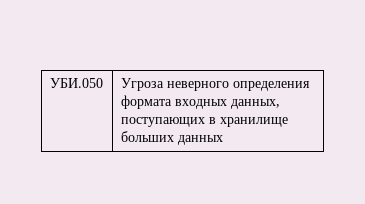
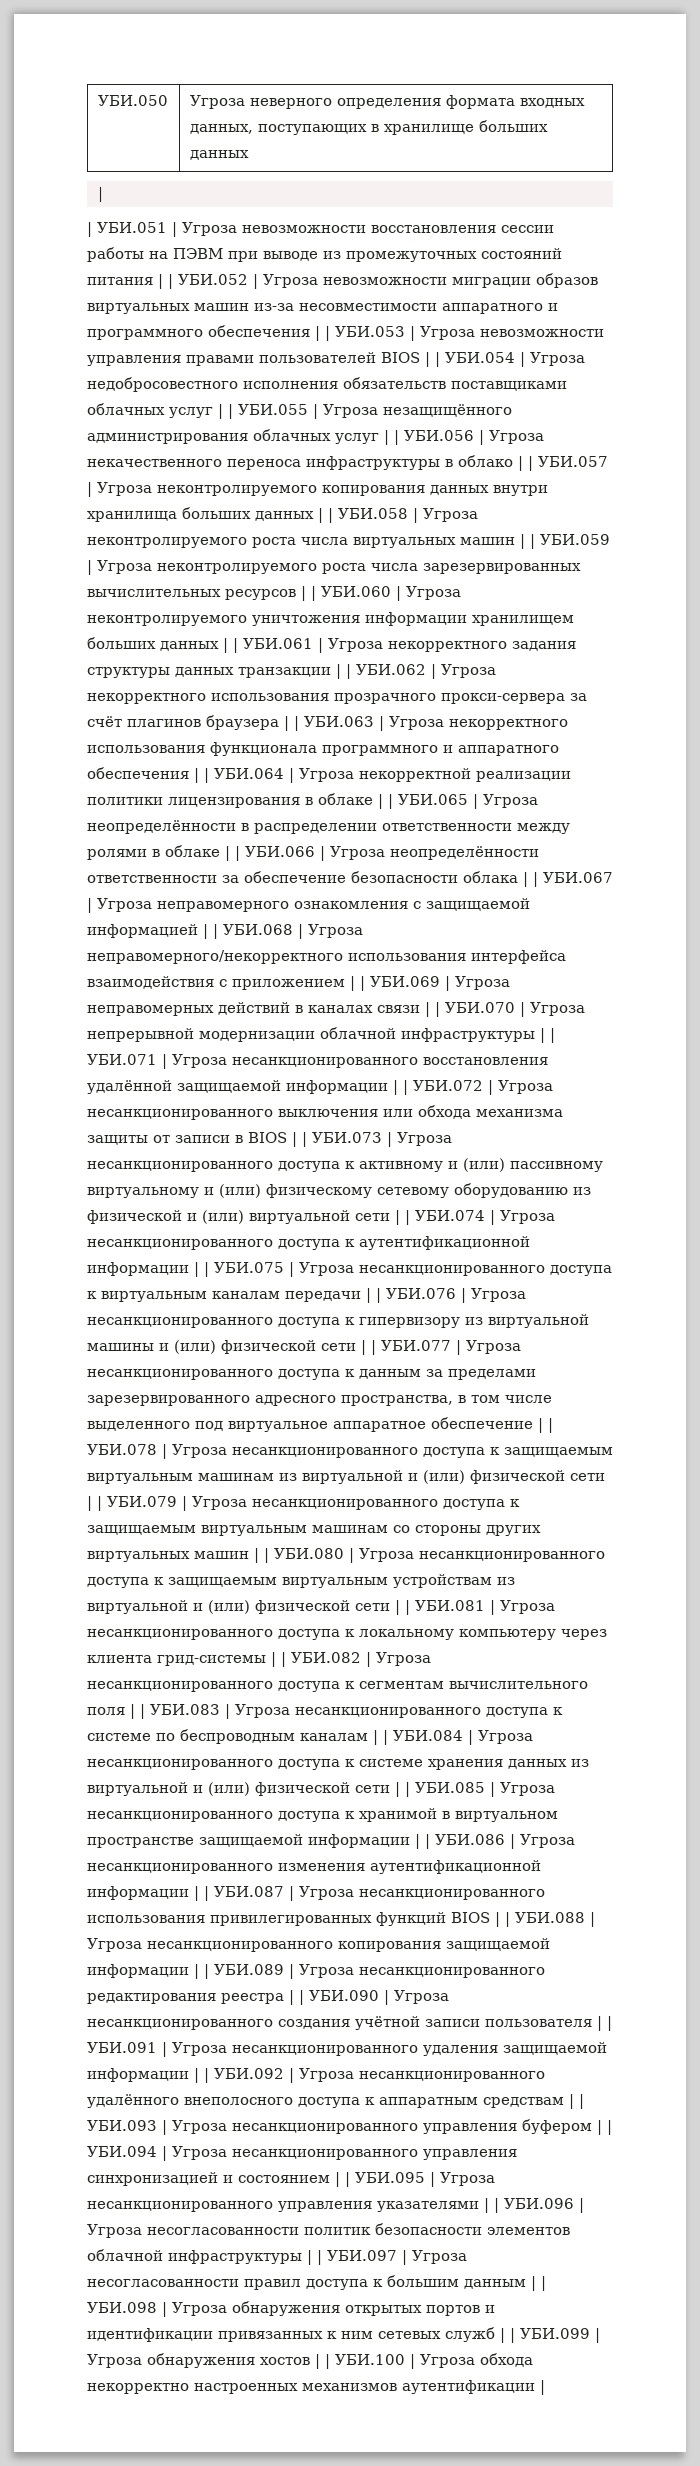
(223, 140) none -> [96,187,105,202] [87,222,554,237] [87,247,562,262] [87,273,598,289] [87,303,558,314] [87,325,604,341] [87,352,585,367] [87,377,567,392] [87,403,512,419] [87,429,544,445] [87,455,608,471] [87,482,548,497] [87,507,478,523] [87,534,610,549] [87,560,581,575] [87,586,461,601] [87,612,574,626] [87,637,576,653] [87,664,496,679] [87,693,587,704] [87,715,568,731] [87,742,559,756] [87,767,571,783] [87,793,538,809] [87,820,570,834] [87,845,539,861] [87,871,613,887] [87,898,530,913] [87,924,363,939] [87,950,566,964] [87,976,510,991] [87,1002,585,1017] [87,1027,555,1043] [87,1054,548,1069] [87,1080,553,1095] [87,1105,563,1120] [87,1132,452,1147] [87,1158,603,1172] [87,1183,591,1198] [87,1210,555,1225] [87,1236,530,1250] [87,1262,612,1277] [87,1288,526,1303] [87,1314,589,1328] [87,1340,521,1355] [87,1369,536,1380] [87,1395,552,1406] [87,1417,553,1433] [87,1444,613,1459] [87,1470,605,1484] [87,1496,520,1511] [87,1525,541,1536] [87,1548,605,1563] [87,1574,515,1588] [87,1600,555,1615] [87,1629,607,1640] [87,1652,431,1667] [87,1681,588,1692] [87,1704,563,1719] [87,1729,533,1745] [87,1759,589,1770] [87,1782,555,1797] [87,1808,558,1822] [87,1834,575,1849] [87,1860,541,1874] [87,1886,545,1901] [87,1912,595,1927] [87,1938,550,1952] [87,1964,545,1979] [87,1990,449,2005] [87,2016,612,2031] [87,2042,607,2057] [87,2068,545,2083] [87,2094,584,2109] [87,2119,612,2135] [87,2146,517,2161] [87,2172,495,2187] [87,2198,584,2213] [87,2223,570,2238] [87,2249,467,2265] [87,2275,546,2291] [87,2301,495,2317] [87,2327,600,2343] [87,2353,533,2369] [87,2380,545,2395] // | // | УБИ.051 | Угроза невозможности восстановления сессии работы на ПЭВМ при выводе из промежуточных состояний питания | | УБИ.052 | Угроза невозможности миграции образов виртуальных машин из-за несовместимости аппаратного и программного обеспечения | | УБИ.053 | Угроза невозможности управления правами пользователей BIOS | | УБИ.054 | Угроза недобросовестного исполнения обязательств поставщиками облачных услуг | | УБИ.055 | Угроза незащищённого администрирования облачных услуг | | УБИ.056 | Угроза некачественного переноса инфраструктуры в облако | | УБИ.057 | Угроза неконтролируемого копирования данных внутри хранилища больших данных | | УБИ.058 | Угроза неконтролируемого роста числа виртуальных машин | | УБИ.059 | Угроза неконтролируемого роста числа зарезервированных вычислительных ресурсов | | УБИ.060 | Угроза неконтролируемого уничтожения информации хранилищем больших данных | | УБИ.061 | Угроза некорректного задания структуры данных транзакции | | УБИ.062 | Угроза некорректного использования прозрачного прокси-сервера за счёт плагинов браузера | | УБИ.063 | Угроза некорректного использования функционала программного и аппаратного обеспечения | | УБИ.064 | Угроза некорректной реализации политики лицензирования в облаке | | УБИ.065 | Угроза неопределённости в распределении ответственности между ролями в облаке | | УБИ.066 | Угроза неопределённости ответственности за обеспечение безопасности облака | | УБИ.067 | Угроза неправомерного ознакомления с защищаемой информацией | | УБИ.068 | Угроза неправомерного/некорректного использования интерфейса взаимодействия с приложением | | УБИ.069 | Угроза неправомерных действий в каналах связи | | УБИ.070 | Угроза непрерывной модернизации облачной инфраструктуры | | УБИ.071 | Угроза несанкционированного восстановления удалённой защищаемой информации | | УБИ.072 | Угроза несанкционированного выключения или обхода механизма защиты от записи в BIOS | | УБИ.073 | Угроза несанкционированного доступа к активному и (или) пассивному виртуальному и (или) физическому сетевому оборудованию из физической и (или) виртуальной сети | | УБИ.074 | Угроза несанкционированного доступа к аутентификационной информации | | УБИ.075 | Угроза несанкционированного доступа к виртуальным каналам передачи | | УБИ.076 | Угроза несанкционированного доступа к гипервизору из виртуальной машины и (или) физической сети | | УБИ.077 | Угроза несанкционированного доступа к данным за пределами зарезервированного адресного пространства, в том числе выделенного под виртуальное аппаратное обеспечение | | УБИ.078 | Угроза несанкционированного доступа к защищаемым виртуальным машинам из виртуальной и (или) физической сети | | УБИ.079 | Угроза несанкционированного доступа к защищаемым виртуальным машинам со стороны других виртуальных машин | | УБИ.080 | Угроза несанкционированного доступа к защищаемым виртуальным устройствам из виртуальной и (или) физической сети | | УБИ.081 | Угроза несанкционированного доступа к локальному компьютеру через клиента грид-системы | | УБИ.082 | Угроза несанкционированного доступа к сегментам вычислительного поля | | УБИ.083 | Угроза несанкционированного доступа к системе по беспроводным каналам | | УБИ.084 | Угроза несанкционированного доступа к системе хранения данных из виртуальной и (или) физической сети | | УБИ.085 | Угроза несанкционированного доступа к хранимой в виртуальном пространстве защищаемой информации | | УБИ.086 | Угроза несанкционированного изменения аутентификационной информации | | УБИ.087 | Угроза несанкционированного использования привилегированных функций BIOS | | УБИ.088 | Угроза несанкционированного копирования защищаемой информации | | УБИ.089 | Угроза несанкционированного редактирования реестра | | УБИ.090 | Угроза несанкционированного создания учётной записи пользователя | | УБИ.091 | Угроза несанкционированного удаления защищаемой информации | | УБИ.092 | Угроза несанкционированного удалённого внеполосного доступа к аппаратным средствам | | УБИ.093 | Угроза несанкционированного управления буфером | | УБИ.094 | Угроза несанкционированного управления синхронизацией и состоянием | | УБИ.095 | Угроза несанкционированного управления указателями | | УБИ.096 | Угроза несогласованности политик безопасности элементов облачной инфраструктуры | | УБИ.097 | Угроза несогласованности правил доступа к большим данным | | УБИ.098 | Угроза обнаружения открытых портов и идентификации привязанных к ним сетевых служб | | УБИ.099 | Угроза обнаружения хостов | | УБИ.100 | Угроза обхода некорректно настроенных механизмов аутентификации |

